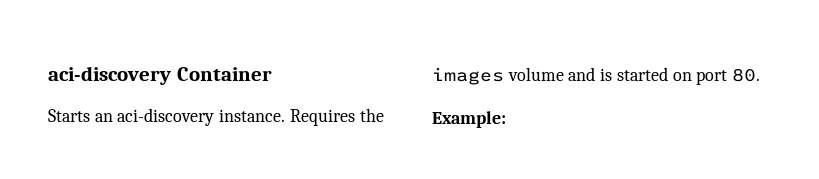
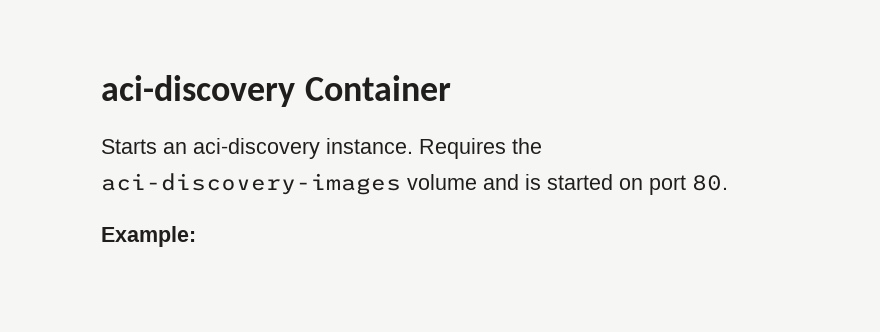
[432,67,504,85] images -> [101,173,401,195] aci-discovery-images

